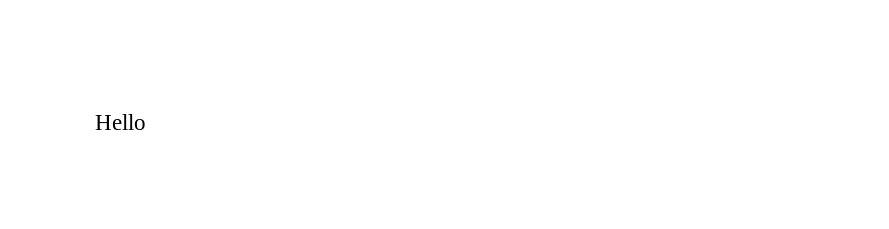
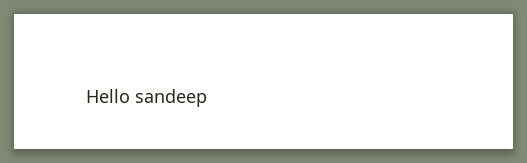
(146, 122) none -> [135,89,207,107] sandeep

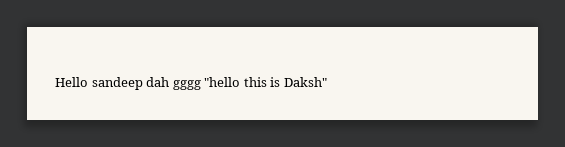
(207, 98) none -> [146,77,327,90] dah gggg "hello this is Daksh"

